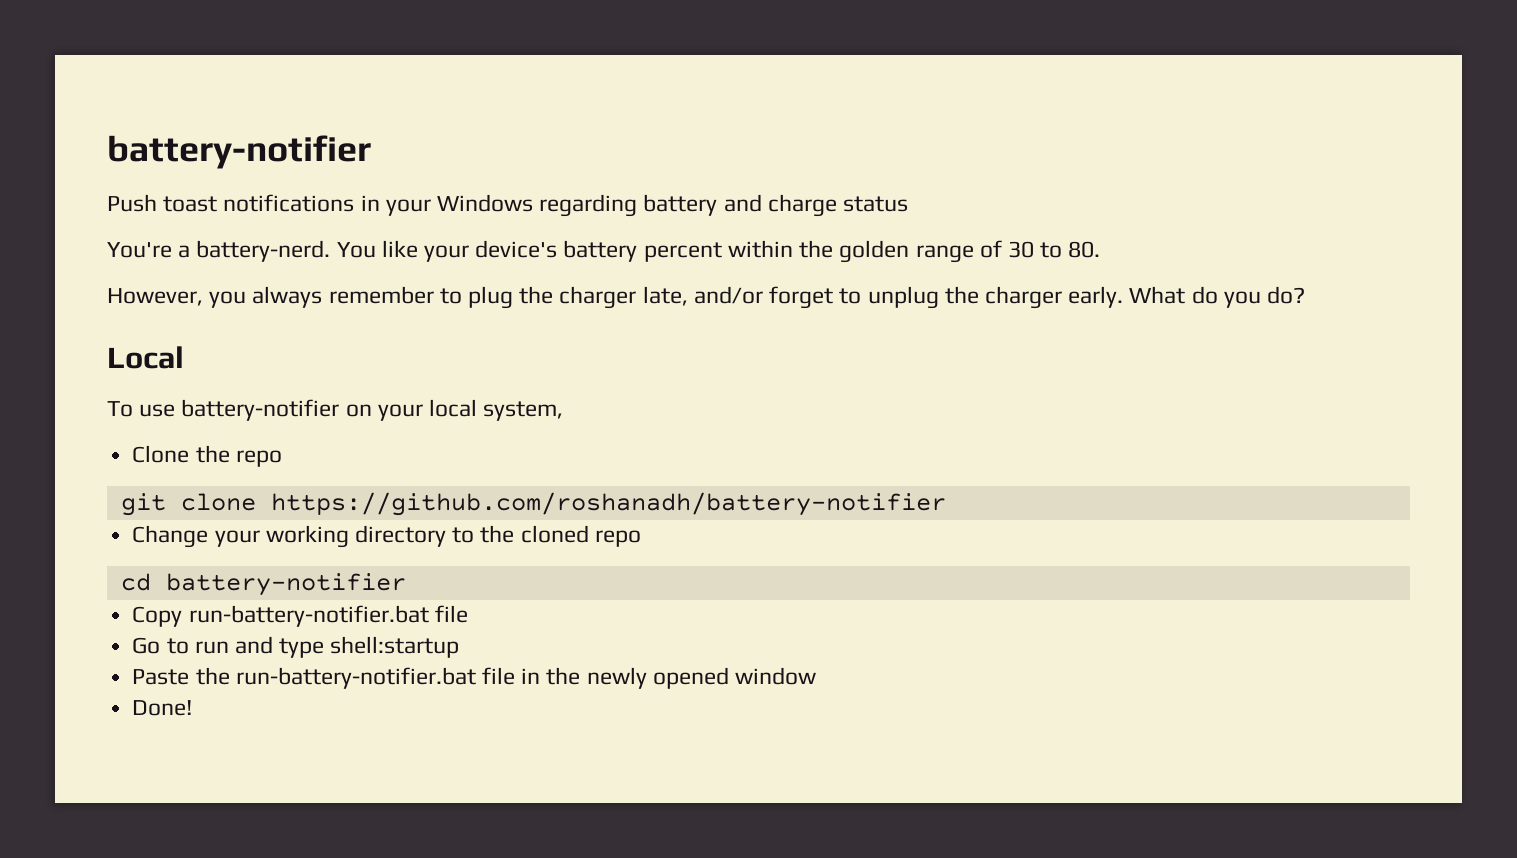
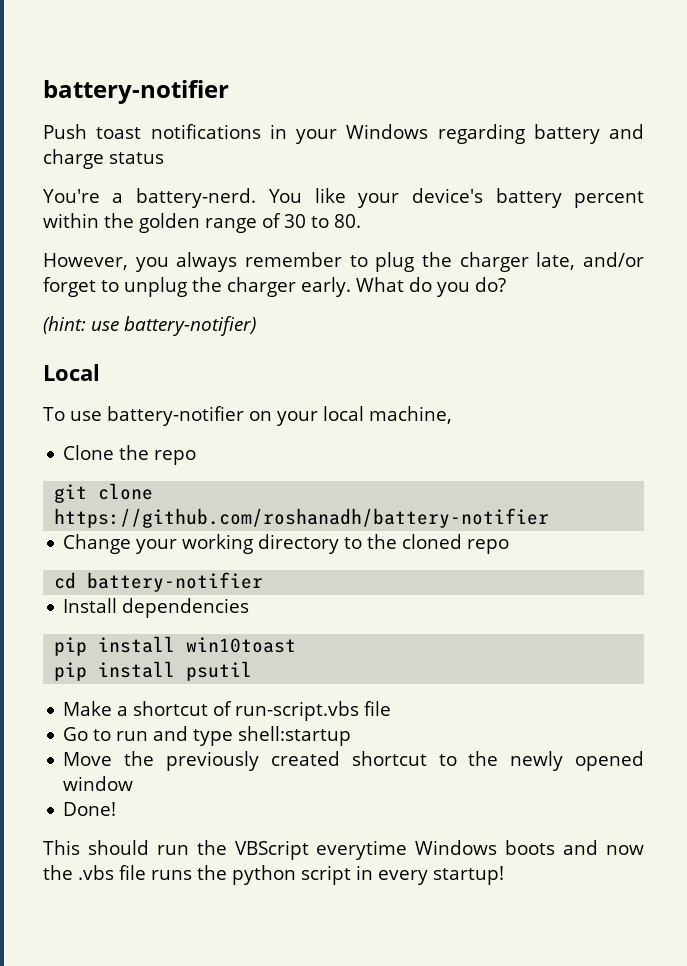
(1305, 295) none -> [43,316,256,336] // (hint: use battery-notifier)
[483,401,564,421] system, -> [368,406,452,424] machine,
[132,605,429,627] Copy run-battery-notifier.bat -> [63,598,250,618] [54,636,297,656] [54,661,253,681] [63,701,360,721] Install dependencies // pip install win10toast // pip install psutil // Make a shortcut of run-script.vbs
[132,667,541,689] Paste the run-battery-notifier.bat file in -> [63,751,457,771] Move the previously created shortcut to
(193, 708) none -> [43,840,645,860] [43,865,504,885] // This should run the VBScript everytime Windows boots and now the .vbs file runs the python script in every startup!

